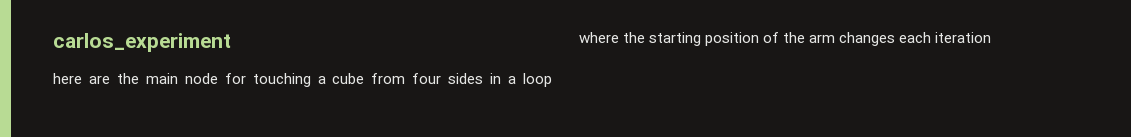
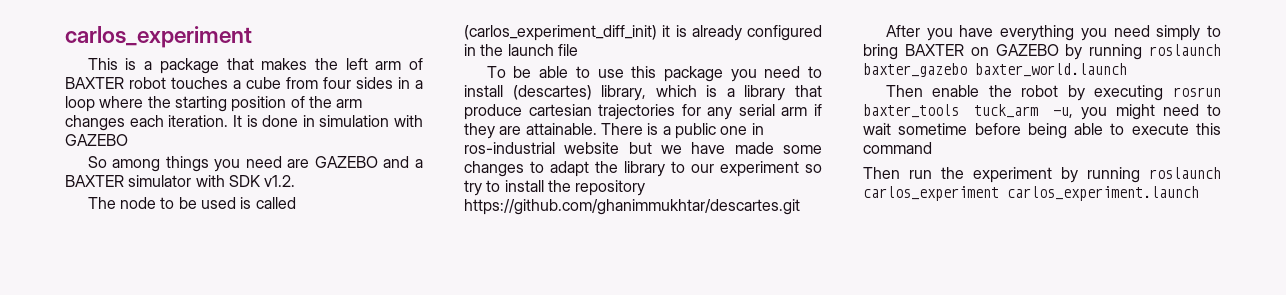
[53,73,311,87] here are the main node for touching -> [87,58,424,74] [65,77,228,89] This is a package that makes the left arm of BAXTER robot touches
[935,32,992,43] iteration -> [168,115,423,127] [65,134,128,146] [87,156,423,172] [65,175,296,187] [87,197,296,209] [464,25,822,41] [464,44,578,56] [486,66,822,82] [464,85,822,101] [464,104,822,120] [464,123,764,139] [464,142,822,154] [464,161,822,177] [464,180,646,196] [464,199,800,215] [885,25,1221,41] [863,44,1221,60] [863,63,1127,77] [885,85,1221,101] [863,104,1221,120] [863,123,1221,139] [863,142,932,154] [863,167,1221,183] [863,186,1199,201] iteration. It is done in simulation with GAZEBO // So among things you need are GAZEBO and a BAXTER simulator with SDK v1.2. // The node to be used is called (carlos_experiment_diff_init) it is already configured in the launch file // To be able to use this package you need to install (descartes) library, which is a library that produce cartesian trajectories for any serial arm if they are attainable. There is a public one in ros-industrial website but we have made some changes to adapt the library to our experiment so try to install the repository https://github.com/ghanimmukhtar/descartes.git // After you have everything you need simply to bring BAXTER on GAZEBO by running roslaunch baxter_gazebo baxter_world.launch // Then enable the robot by executing rosrun baxter_tools tuck_arm -u, you might need to wait sometime before being able to execute this command // Then run the experiment by running roslaunch carlos_experiment carlos_experiment.launch

